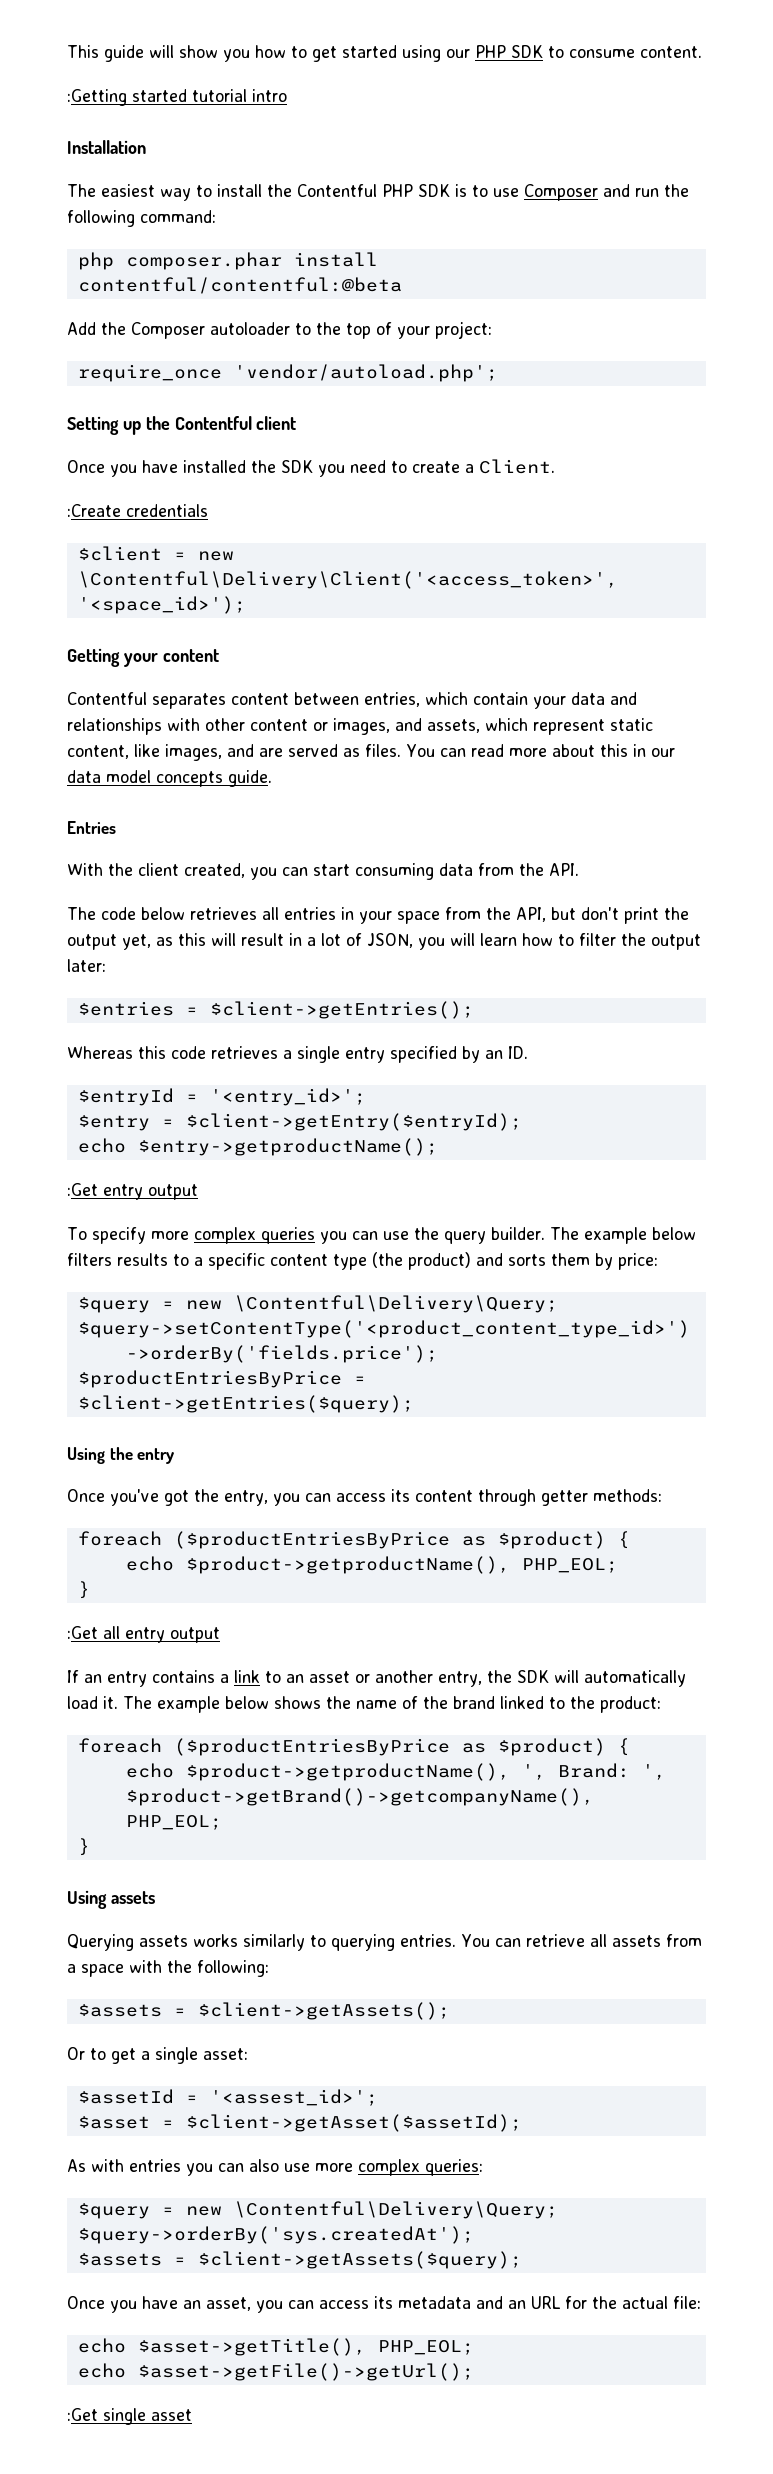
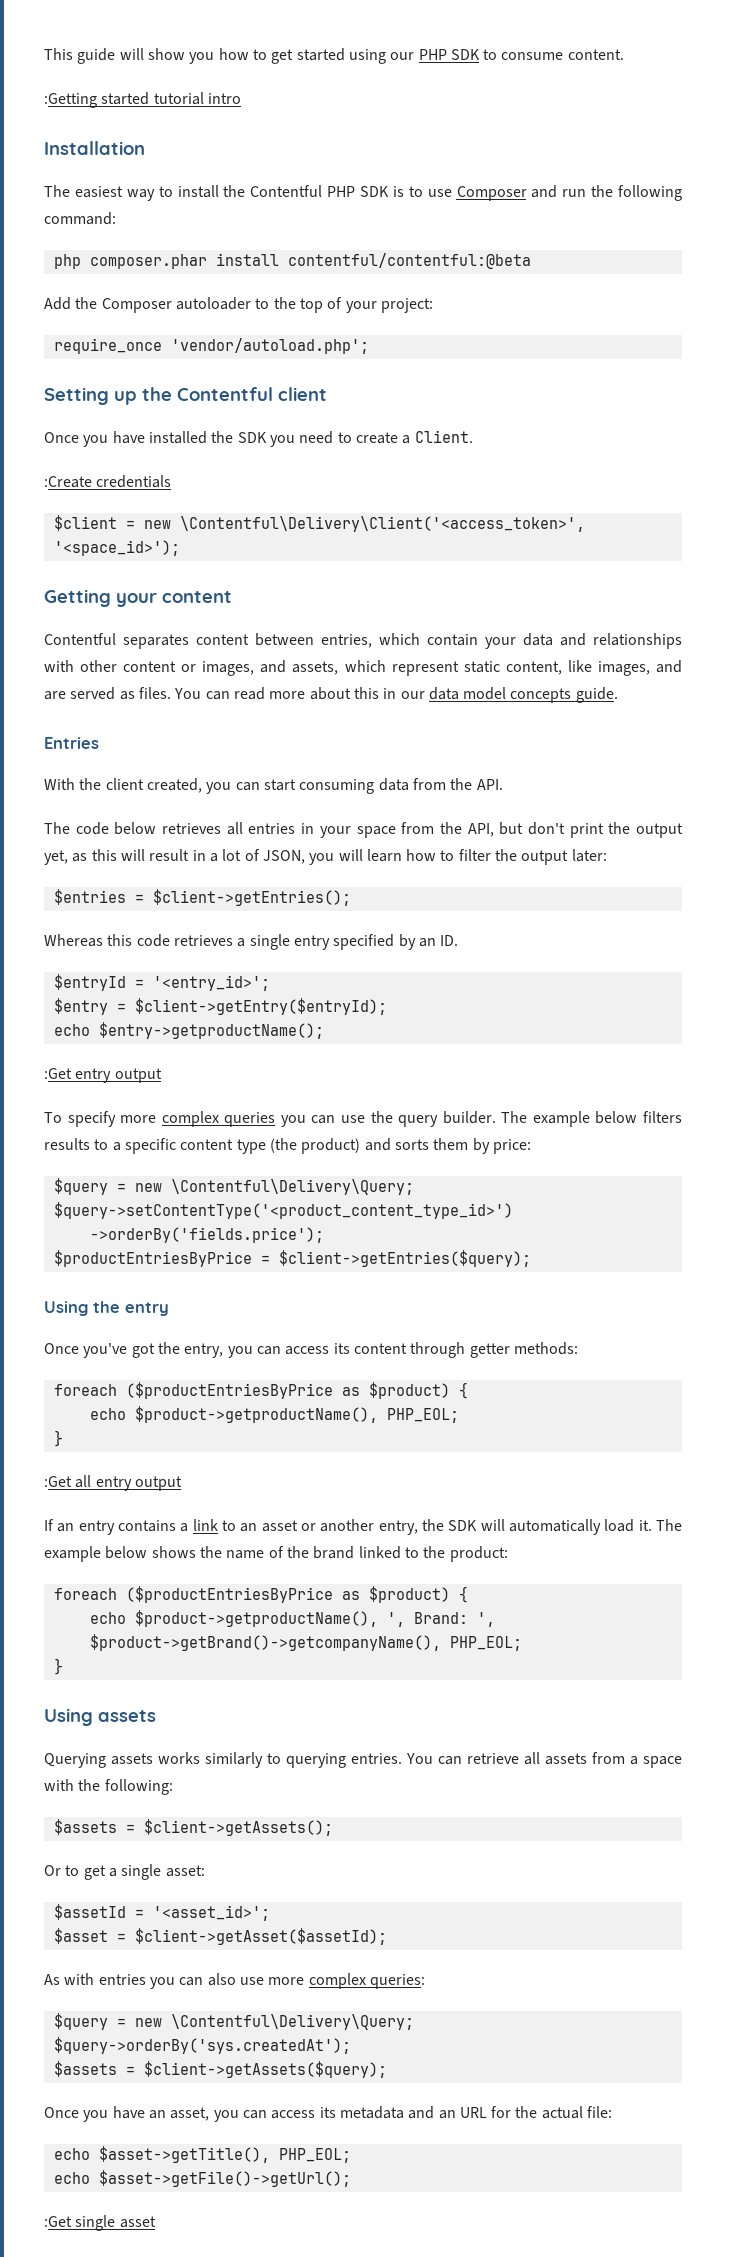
[209,2089,378,2106] '<assest_id>'; -> [152,1905,270,1921] '<asset_id>';

